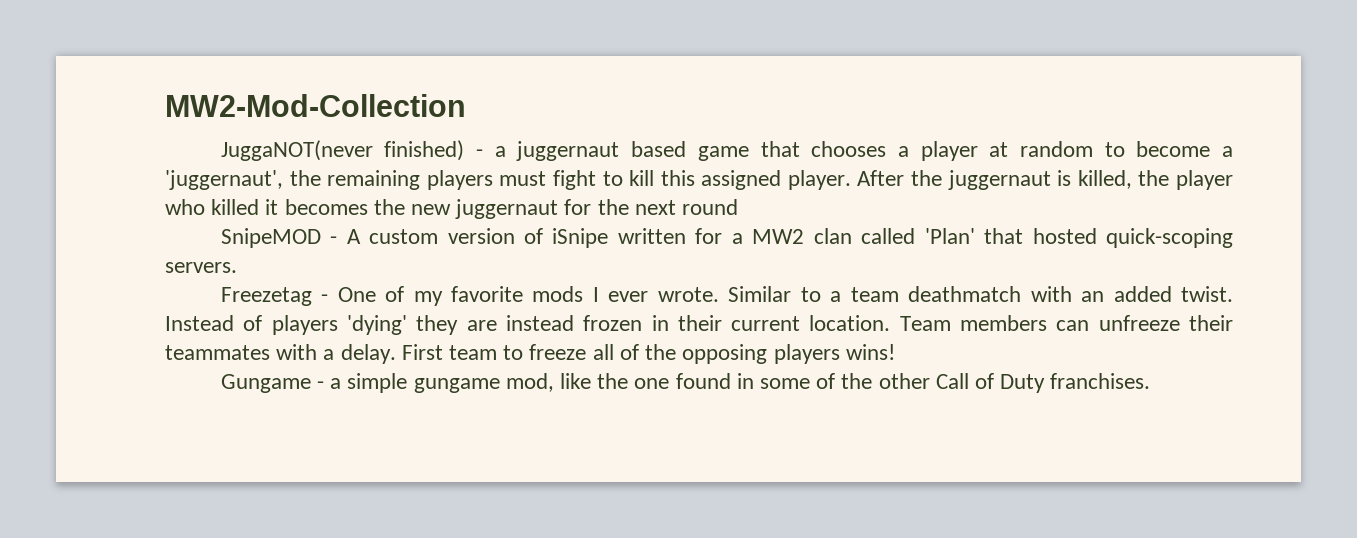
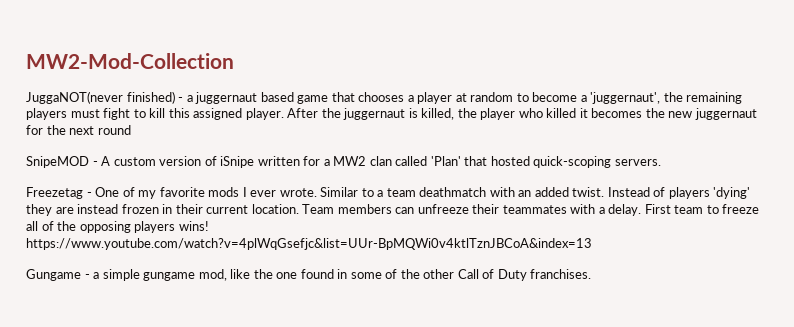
(895, 352) none -> [26,238,592,250] https://www.youtube.com/watch?v=4plWqGsefjc&list=UUr-BpMQWi0v4ktlTznJBCoA&index=13

